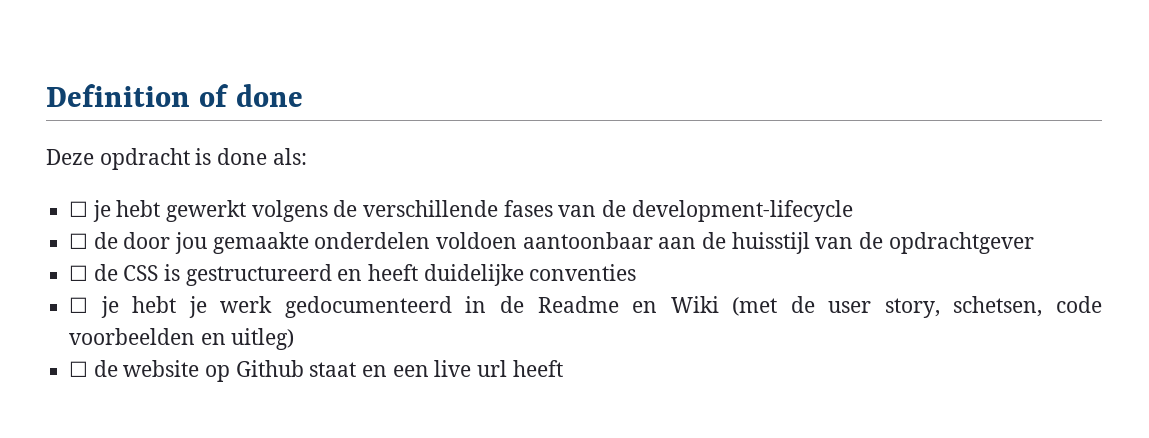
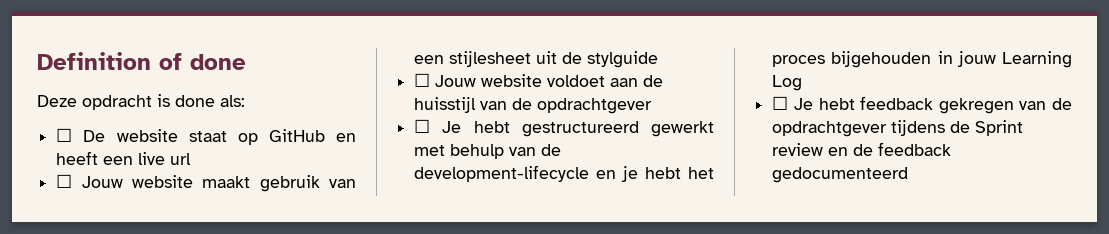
[92,200,853,222] [69,232,653,254] je hebt gewerkt volgens de verschillende fases van de development-lifecycle // ☐ de door jou gemaakte onderdelen voldoen aantoonbaar -> [83,129,356,145] [56,151,192,165] [56,174,356,192] [414,51,659,68] [414,73,606,87] De website staat op GitHub en heeft een live url // ☐ Jouw website maakt gebruik van een stijlesheet uit de stylguide // ☐ Jouw website voldoet
[93,264,637,286] [69,296,1102,318] [69,328,295,350] [69,360,563,382] de CSS is gestructureerd en heeft duidelijke conventies // ☐ je hebt je werk gedocumenteerd in de Readme en Wiki (met de user story, schetsen, code voorbeelden en uitleg) // ☐ de website op Github staat en een live url heeft -> [442,121,714,137] [414,144,562,159] [414,165,714,182] [772,51,1072,68] [772,75,803,91] [772,96,1072,114] [772,120,1024,137] [772,142,952,156] [772,167,909,183] Je hebt gestructureerd gewerkt met behulp van de development-lifecycle en je hebt het proces bijgehouden in jouw Learning Log // ☐ Je hebt feedback gekregen van de opdrachtgever tijdens de Sprint review en de feedback gedocumenteerd

